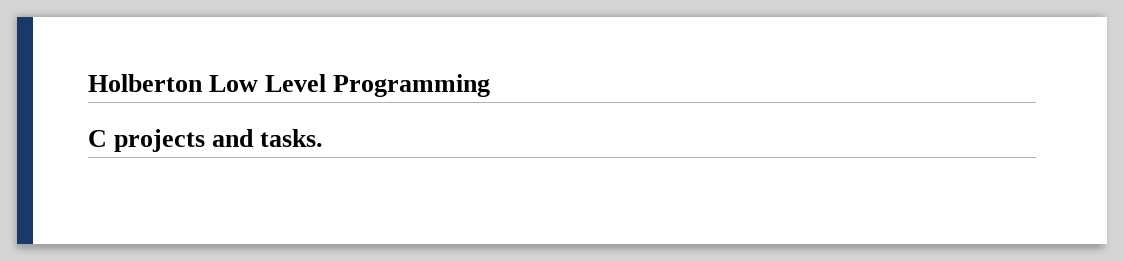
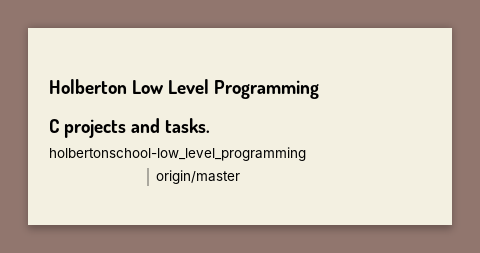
(324, 138) none -> [49,147,306,161] [156,170,241,184] // holbertonschool-low_level_programming // origin/master

